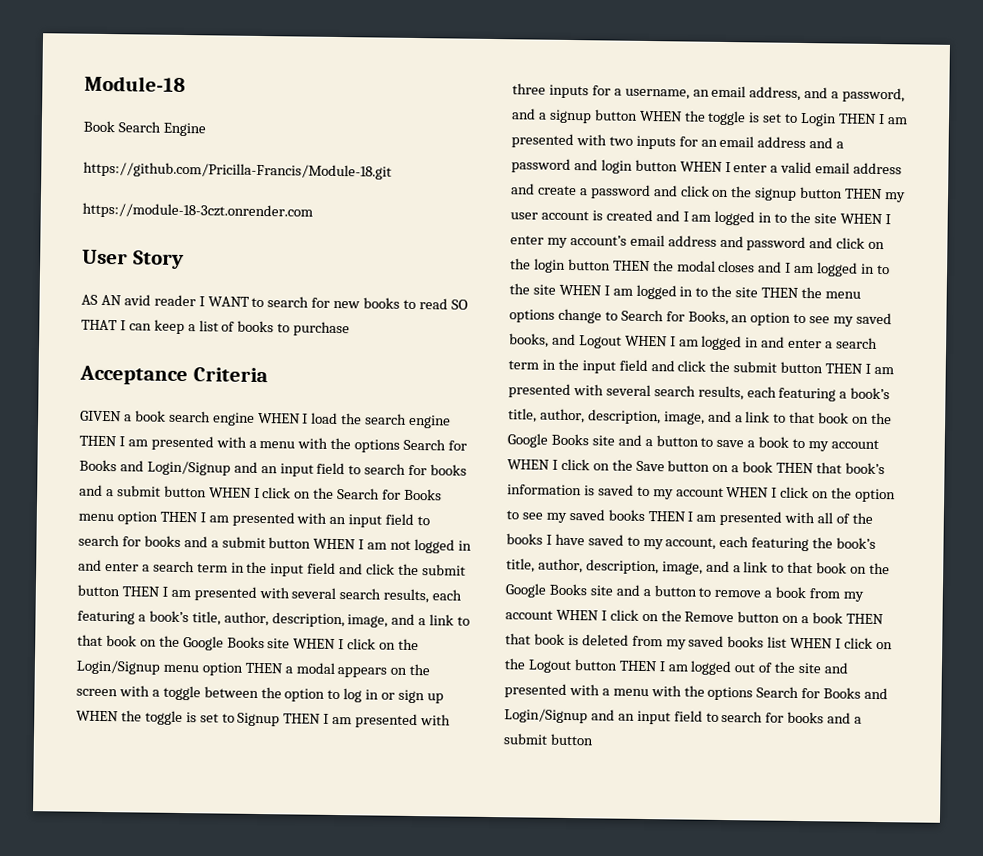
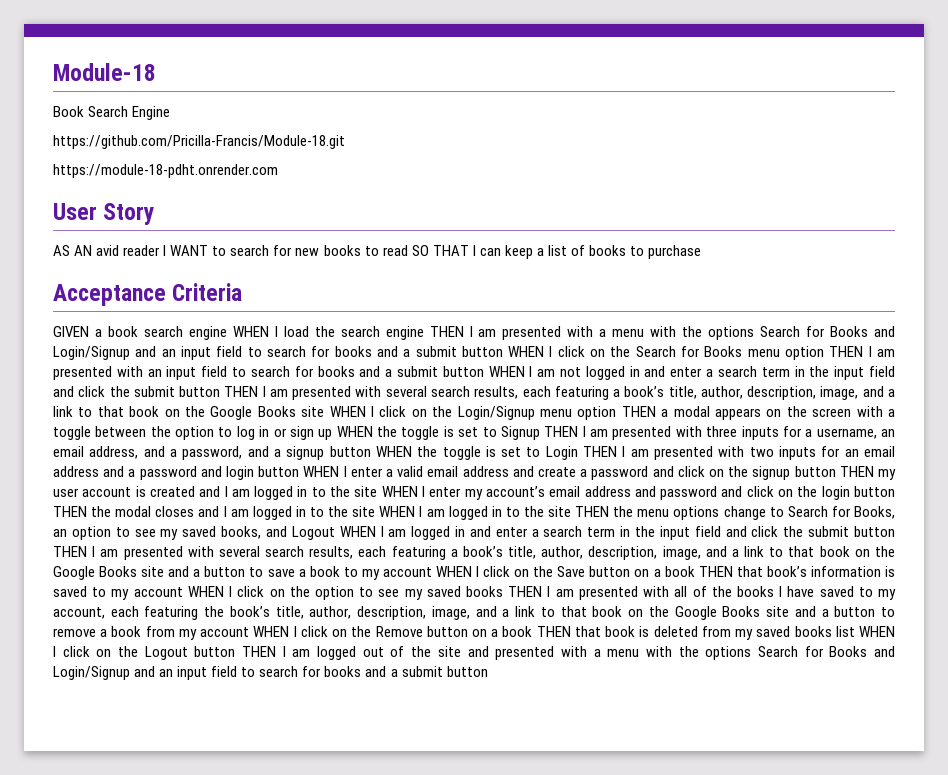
[82,202,313,220] https://module-18-3czt.onrender.com -> [53,164,278,178] https://module-18-pdht.onrender.com

